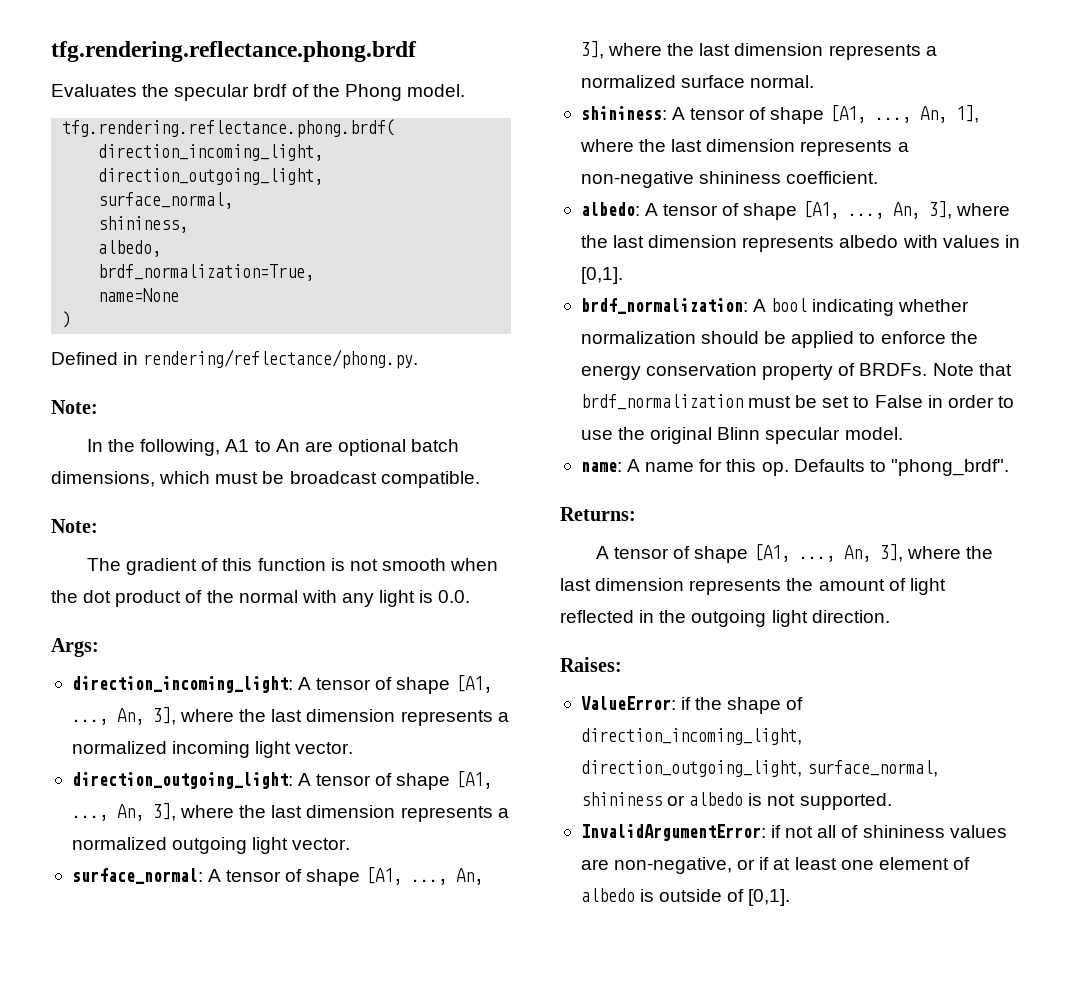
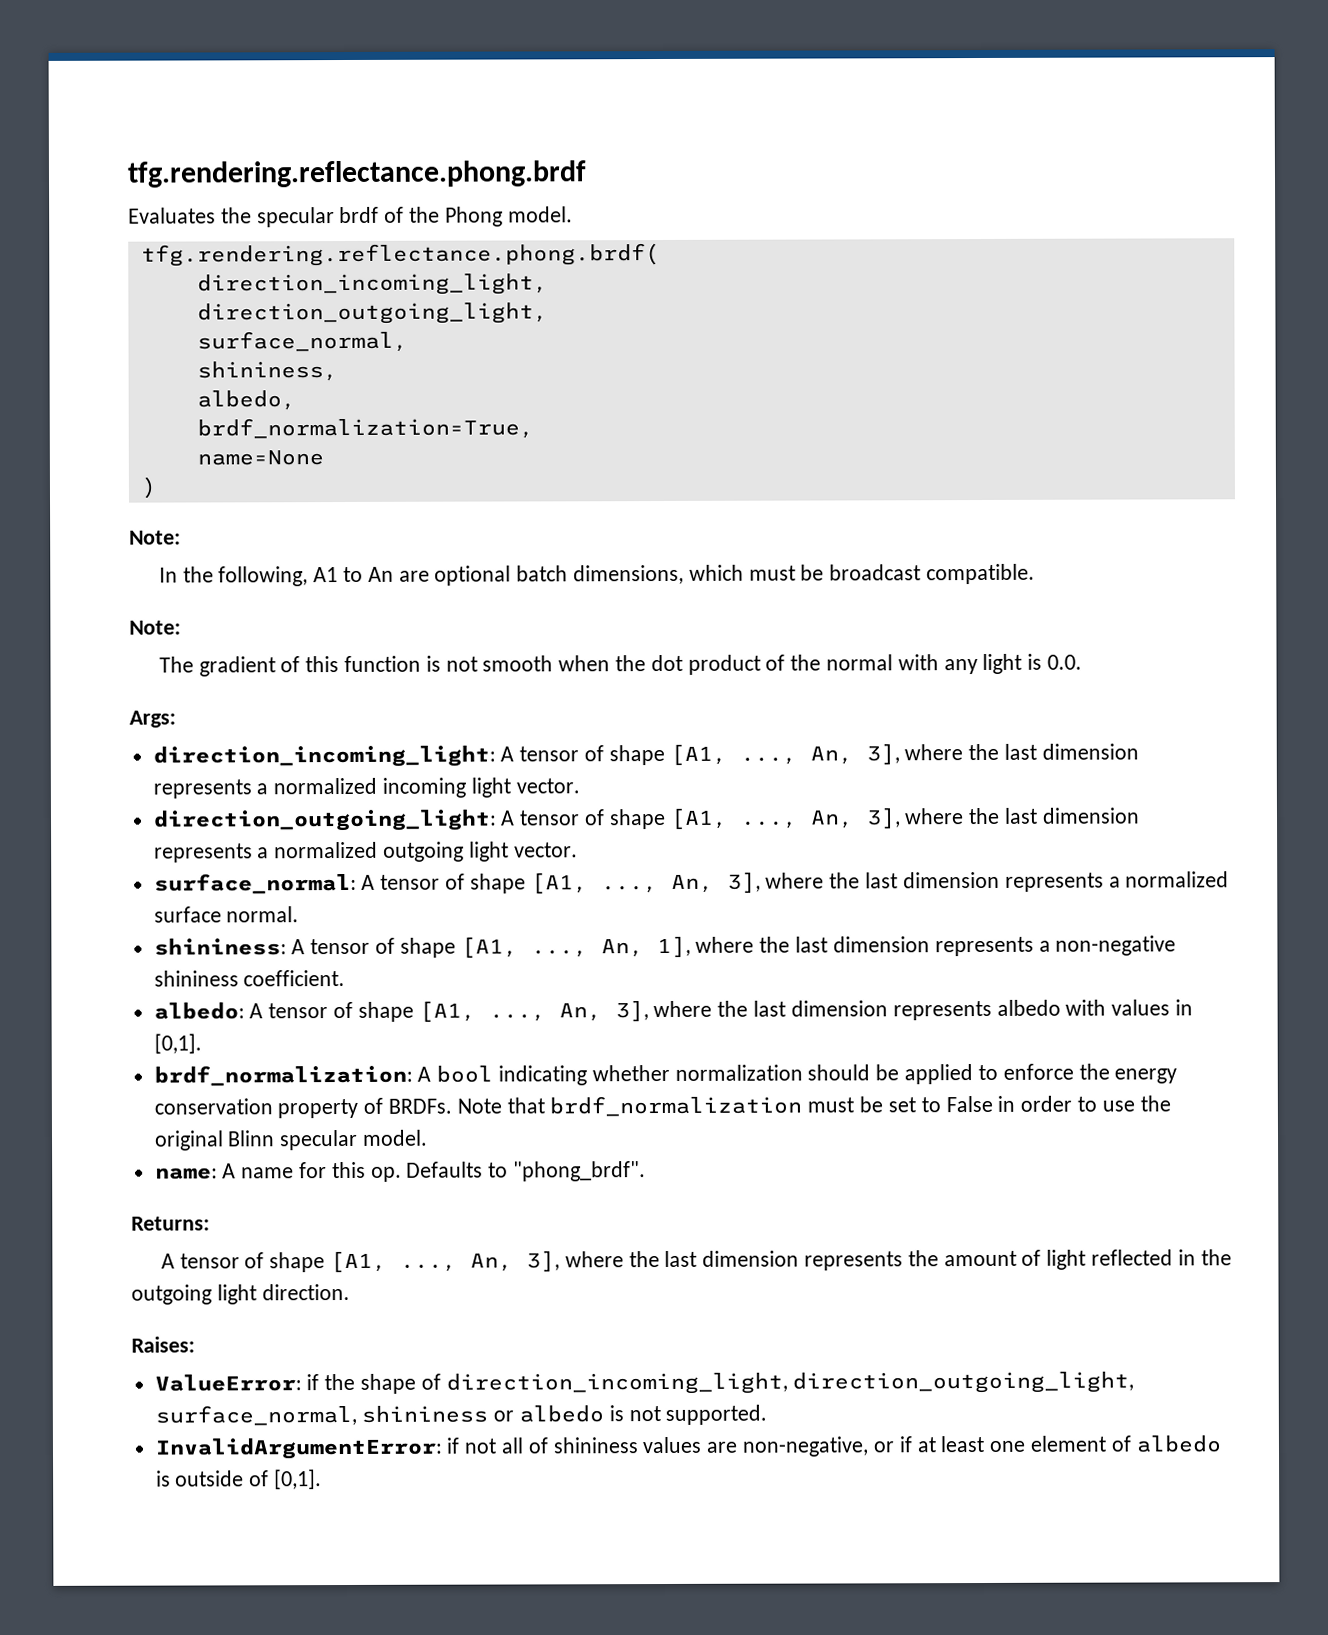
[51,349,419,369] // Defined in rendering/reflectance/phong.py. -> (156, 487) none

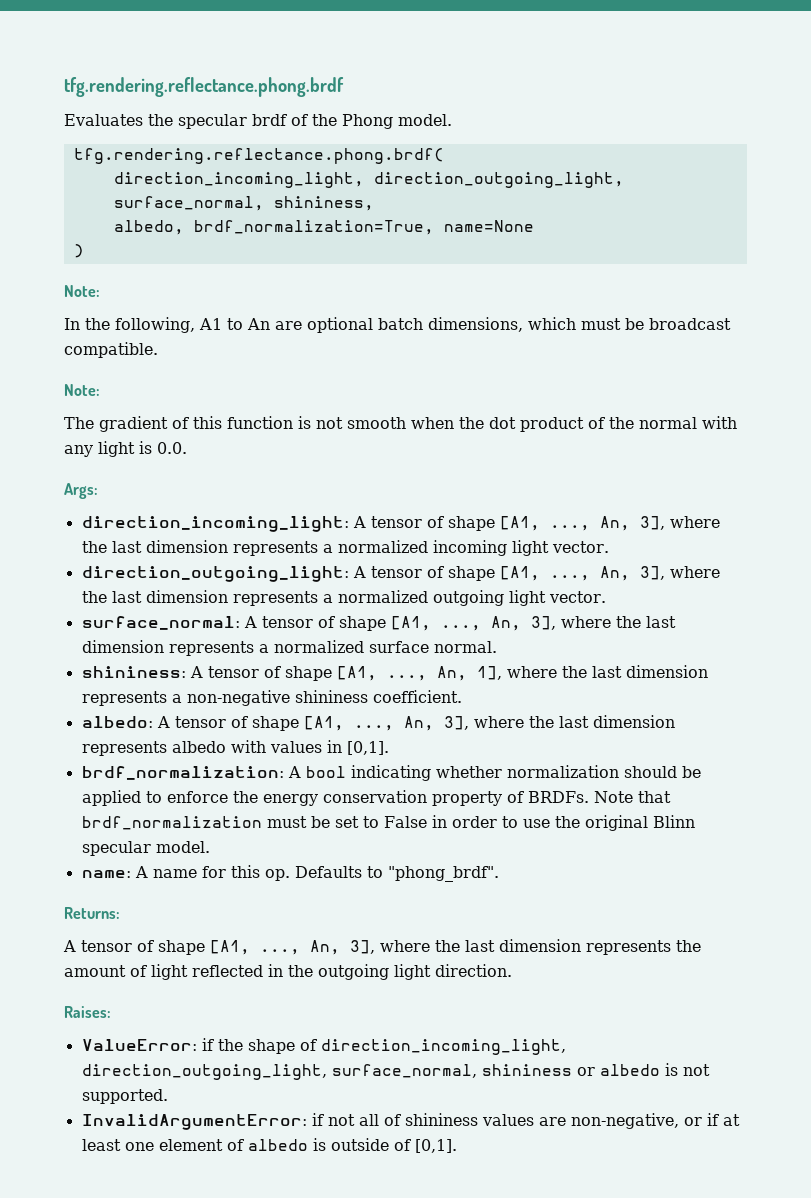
[196,302,548,325] [196,330,408,353] // direction_outgoing_light, // surface_normal, // -> [373,172,624,188] [113,196,264,211] direction_outgoing_light, surface_normal,
(296, 400) // -> (184, 227) none
(534, 428) // -> (434, 227) none

